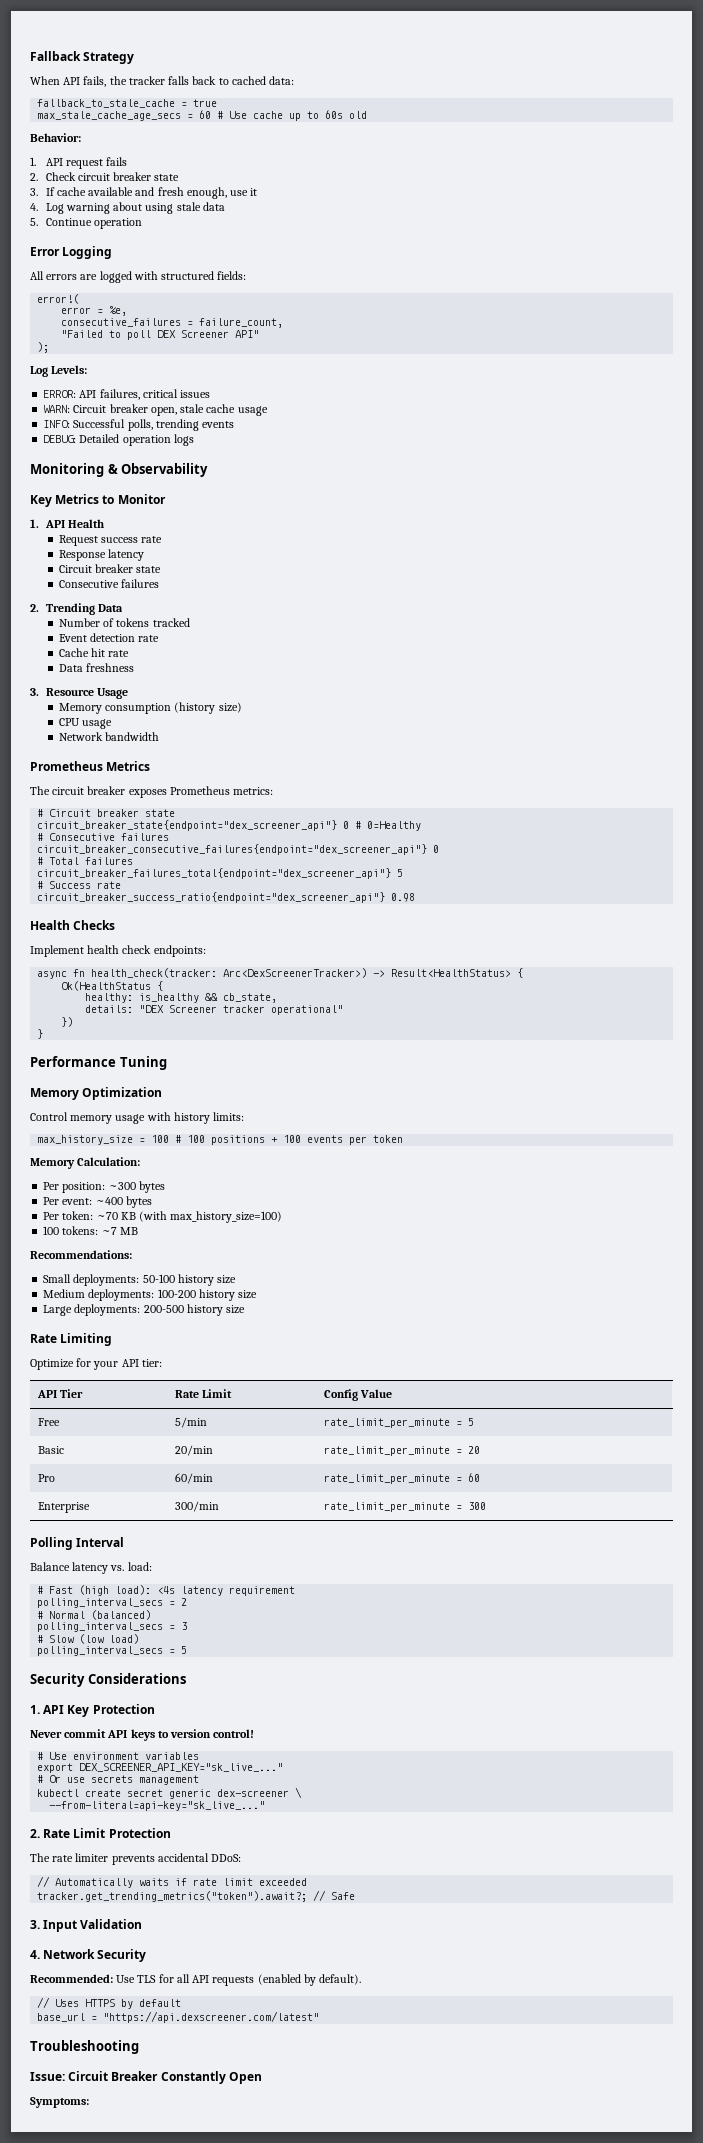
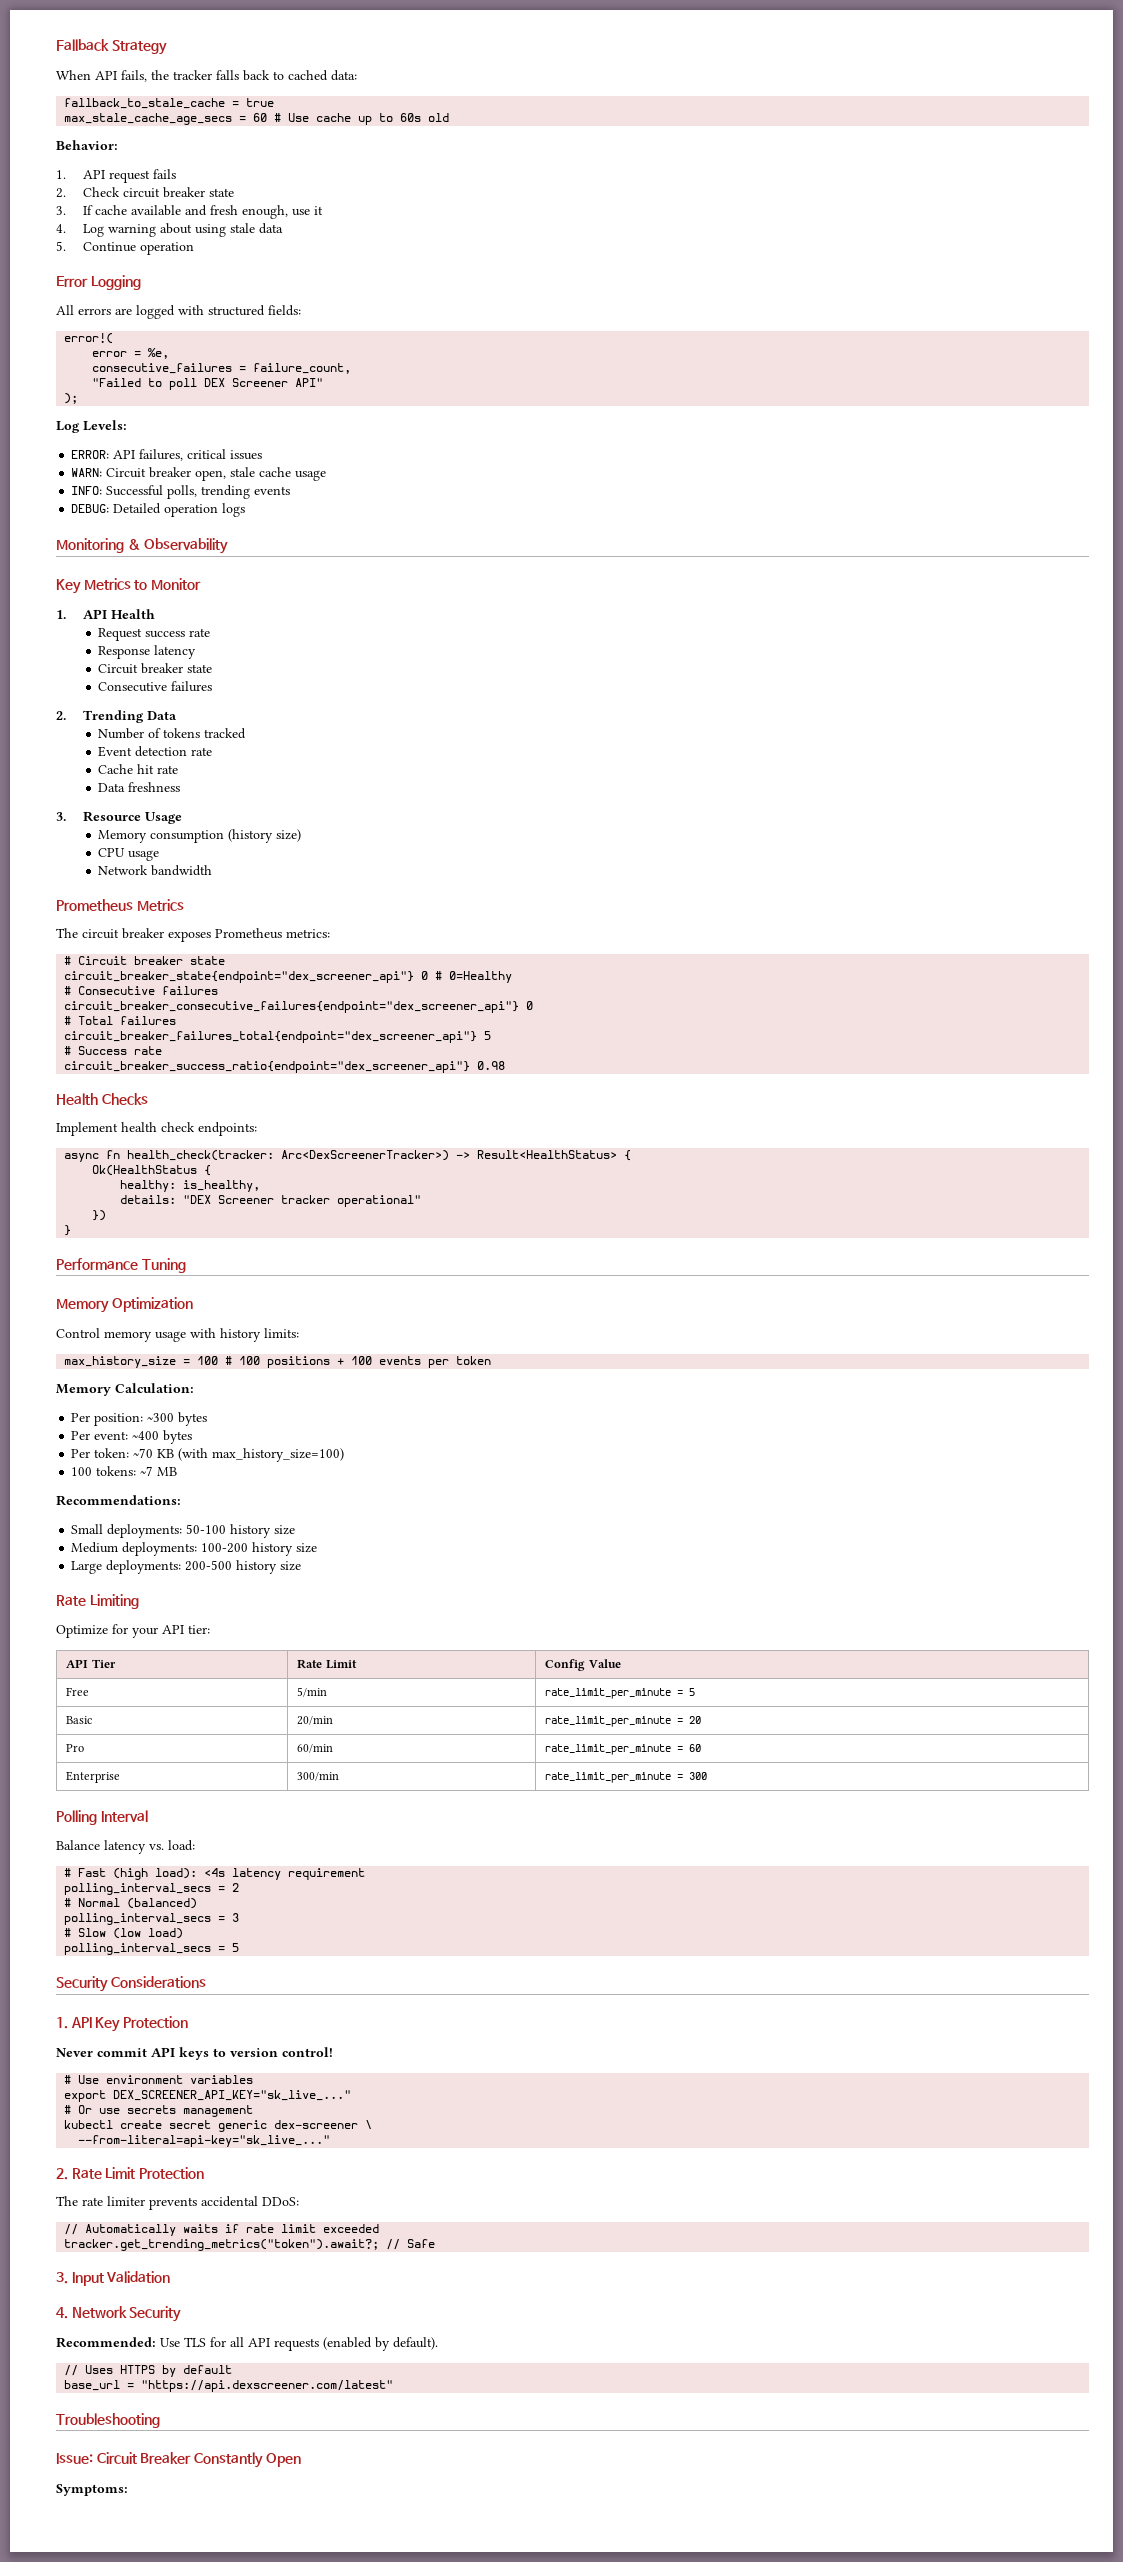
[139,993,278,1003] is_healthy && cb_state, -> [183,1180,261,1192] is_healthy,

